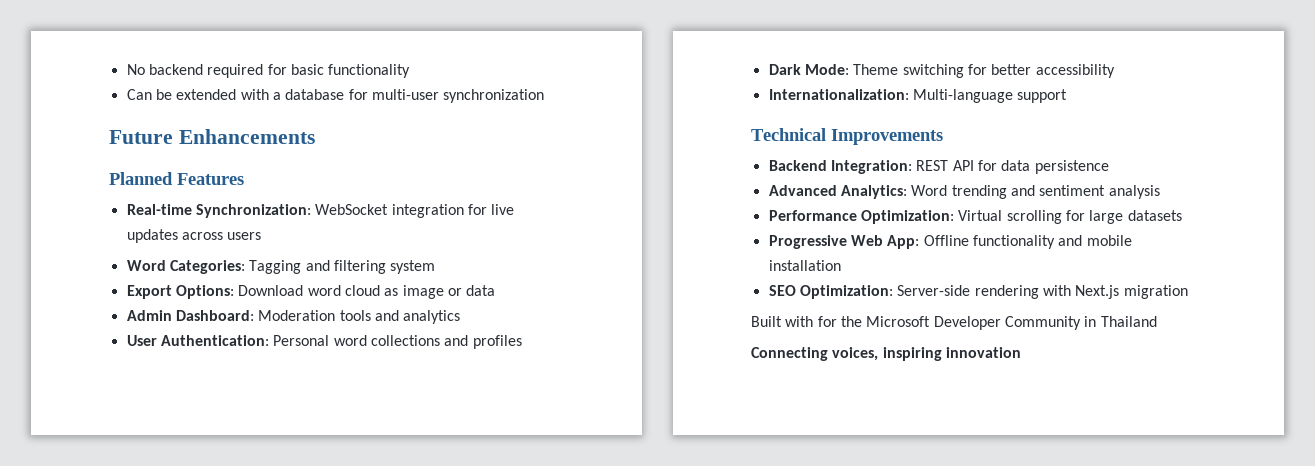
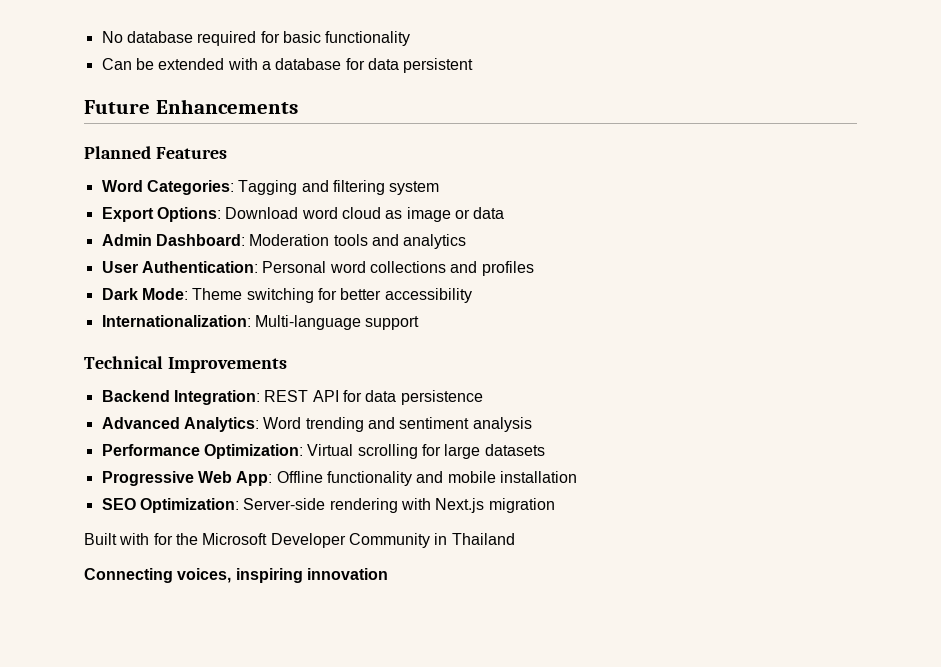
[148,64,203,75] backend -> [126,31,193,43] database
[371,89,545,103] multi-user synchronization -> [367,58,474,73] data persistent
[126,204,515,218] [126,229,262,243] // Real-time Synchronization: WebSocket integration for live updates across users -> (227, 153) none

